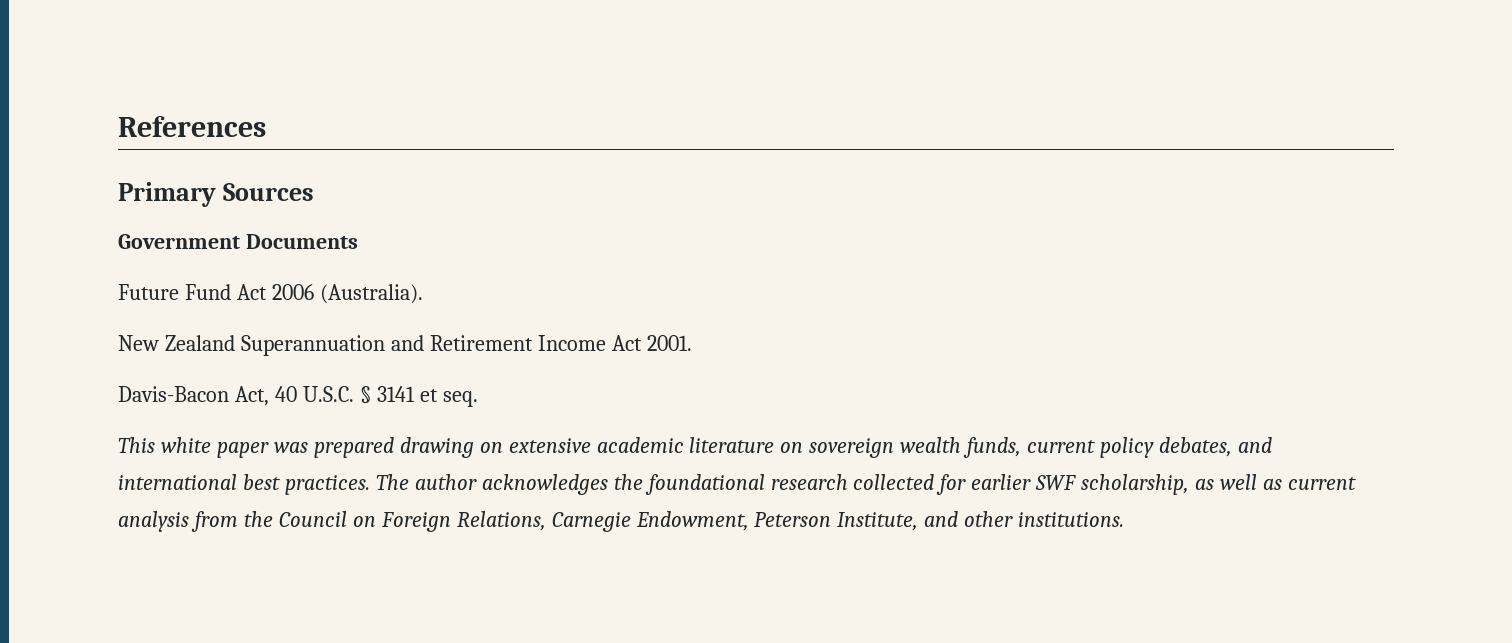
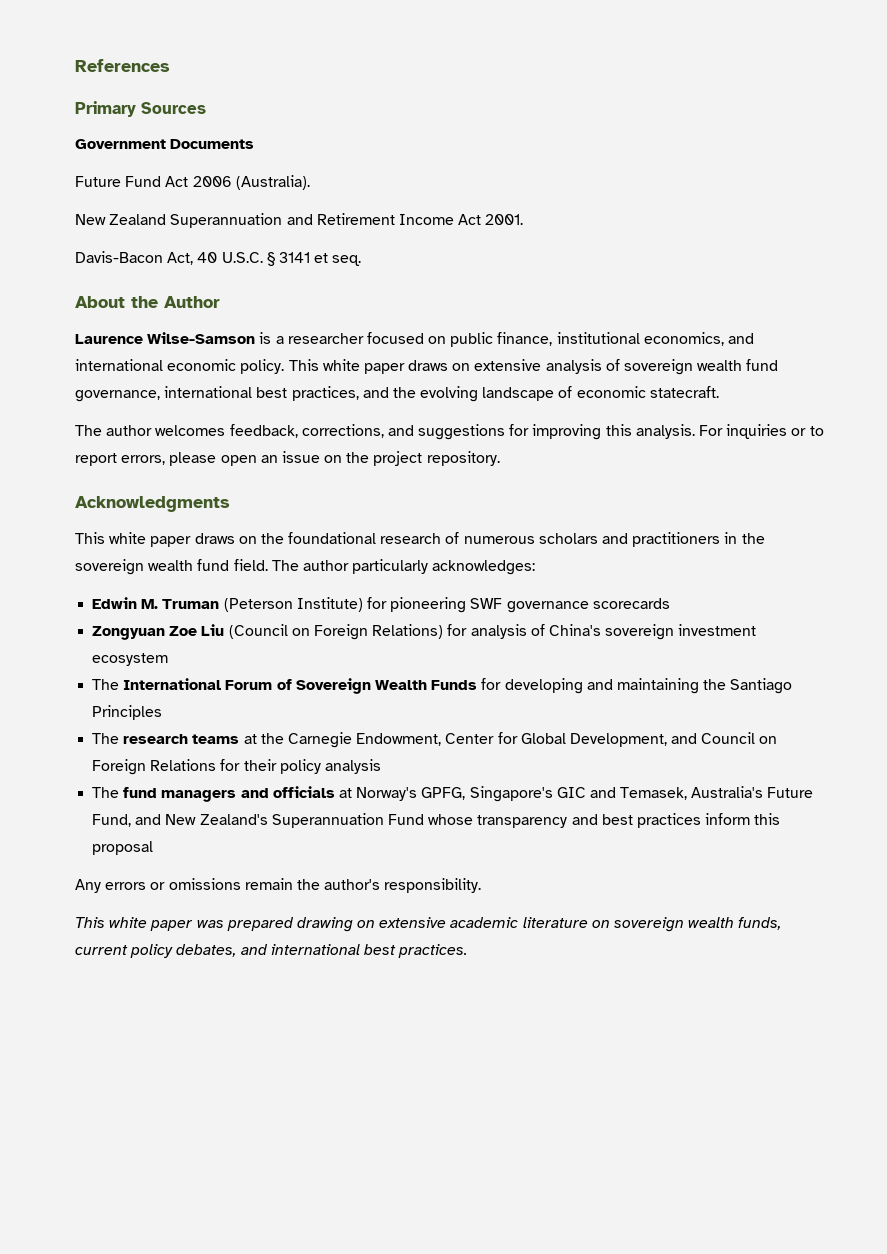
(478, 399) none -> [75,296,220,308] [75,332,755,347] [75,359,779,375] [75,386,719,402] [75,424,824,440] [75,451,500,466] [75,496,230,512] [75,532,765,547] [75,559,536,575] [92,597,670,613] [92,624,757,640] [92,653,169,666] [92,678,793,694] [92,705,163,720] [92,732,778,748] [92,759,381,775] [92,786,814,802] [92,813,781,828] [92,841,154,855] [75,878,482,893] // About the Author // Laurence Wilse-Samson is a researcher focused on public finance, institutional economics, and international economic policy. This white paper draws on extensive analysis of sovereign wealth fund governance, international best practices, and the evolving landscape of economic statecraft. // The author welcomes feedback, corrections, and suggestions for improving this analysis. For inquiries or to report errors, please open an issue on the project repository. // Acknowledgments // This white paper draws on the foundational research of numerous scholars and practitioners in the sovereign wealth fund field. The author particularly acknowledges: // Edwin M. Truman (Peterson Institute) for pioneering SWF governance scorecards // Zongyuan Zoe Liu (Council on Foreign Relations) for analysis of China's sovereign investment ecosystem // The International Forum of Sovereign Wealth Funds for developing and maintaining the Santiago Principles // The research teams at the Carnegie Endowment, Center for Global Development, and Council on Foreign Relations for their policy analysis // The fund managers and officials at Norway's GPFG, Singapore's GIC and Temasek, Australia's Future Fund, and New Zealand's Superannuation Fund whose transparency and best practices inform this proposal // Any errors or omissions remain the author's responsibility.
[375,474,1356,495] [118,511,1125,532] The author acknowledges the foundational research collected for earlier SWF scholarship, as well as current analysis from the Council on Foreign Relations, Carnegie Endowment, Peterson Institute, and other institutions. -> (468, 951) none

